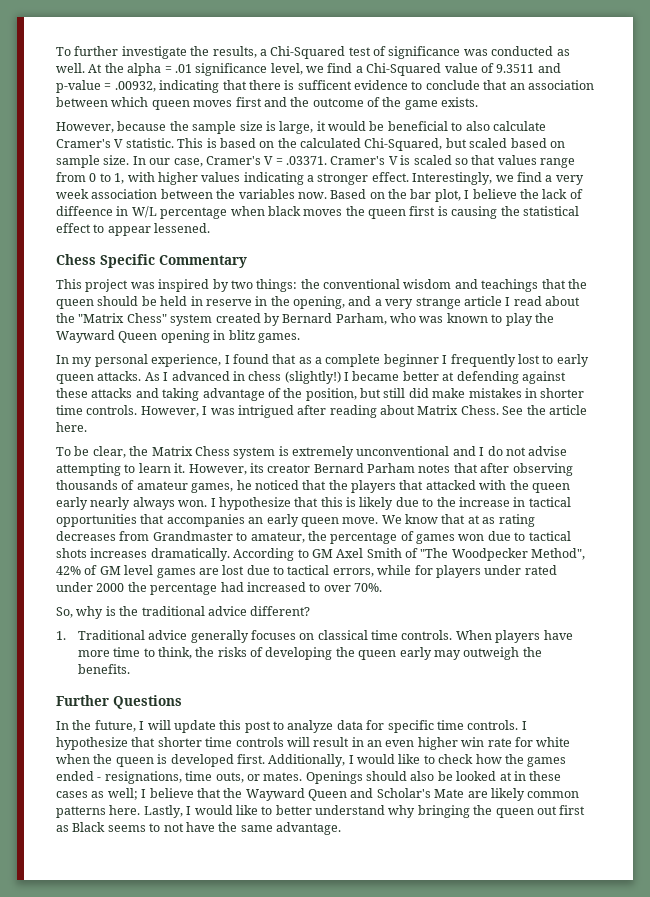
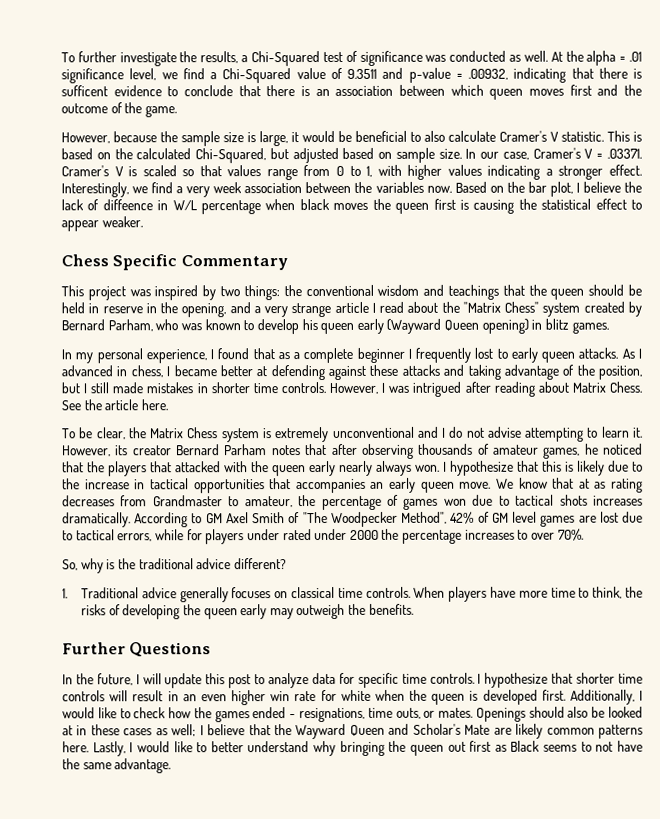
(508, 85) none -> [266,85,310,97] there is
[404,97,479,110] game exists. -> [144,105,177,118] game.
[469,138,508,148] scaled -> [292,147,339,164] adjusted
[154,223,211,233] lessened. -> [101,216,143,228] weaker.
[505,313,554,326] [56,330,210,343] play the Wayward Queen opening -> [256,318,529,335] develop his queen early (Wayward Queen opening)
[248,371,341,384] chess (slightly!) -> [130,365,163,378] chess,
[383,388,466,398] still did make -> [83,382,144,394] I still made
[220,582,306,592] had increased -> [464,529,515,540] increases

